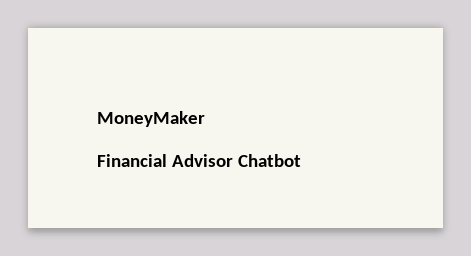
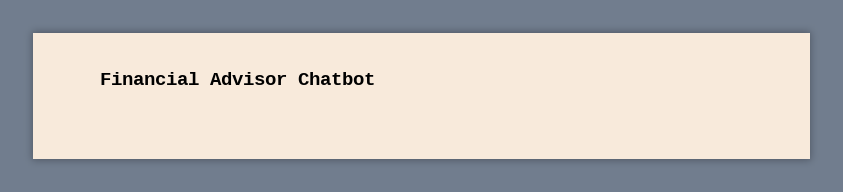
[97,111,205,127] MoneyMaker // -> (100, 78) none

